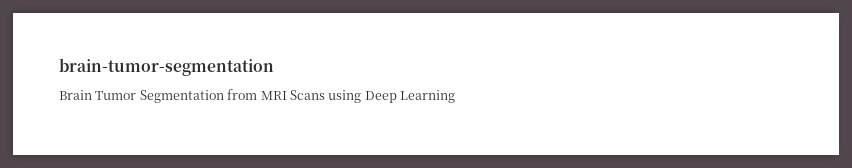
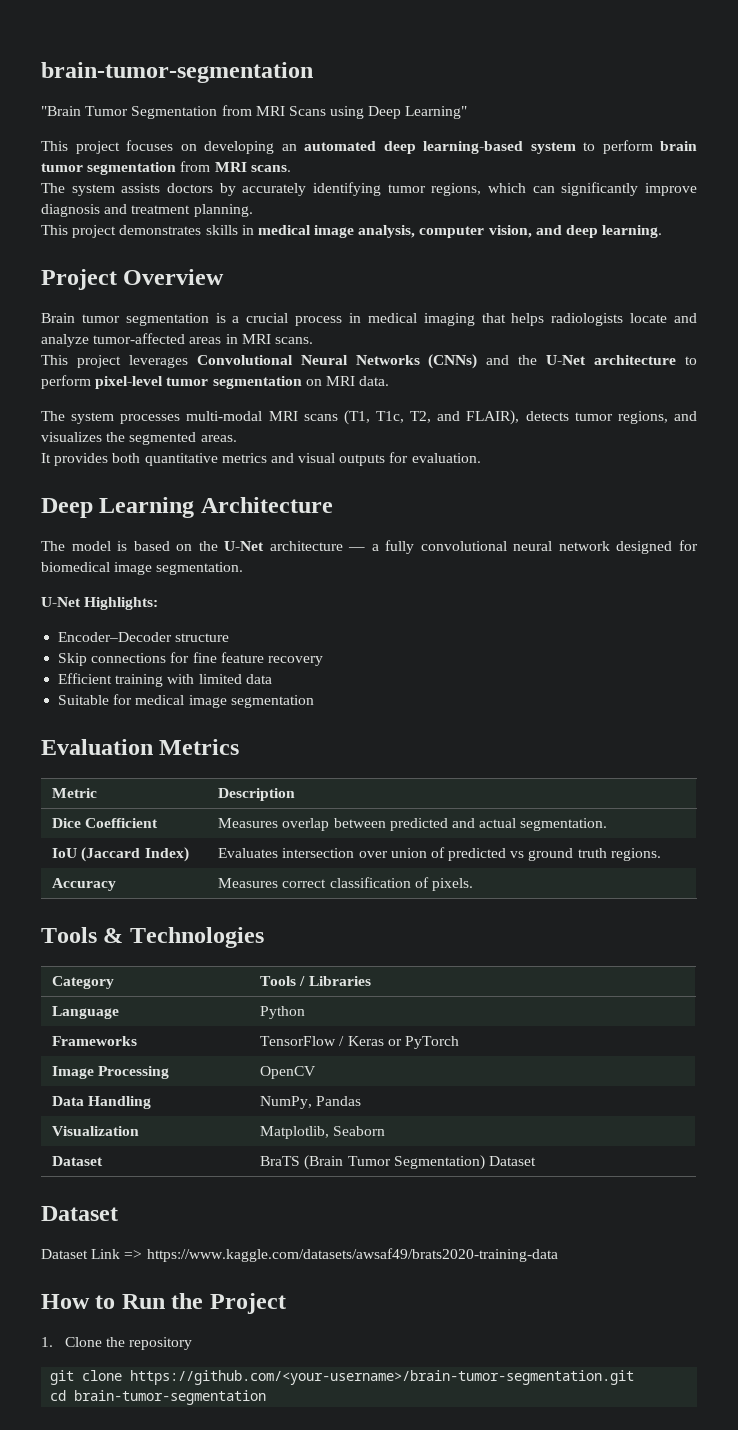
[59,90,92,100] Brain -> [41,106,81,116] "Brain
[400,90,455,103] Learning -> [405,106,468,119] [41,140,697,154] [41,161,291,175] [41,182,697,196] [41,204,253,217] [41,225,663,238] [41,269,225,290] [41,313,697,326] [41,333,313,347] [41,354,697,369] [41,375,390,389] [41,410,697,425] [41,432,237,445] [41,452,481,466] [41,497,333,518] [41,540,699,554] [41,562,244,575] [41,597,159,610] [58,632,230,642] [58,652,323,666] [58,673,272,687] [58,694,314,708] [41,739,240,755] [52,788,98,798] [218,788,296,801] [52,818,159,828] [218,818,608,831] [52,847,189,862] [218,847,661,861] [52,878,117,891] [218,877,473,891] [41,927,264,948] [52,976,115,989] [260,976,371,986] [52,1006,120,1019] [260,1006,306,1019] [52,1036,138,1046] [260,1036,459,1049] [52,1066,170,1079] [260,1066,317,1079] [52,1096,152,1109] [260,1096,362,1109] [52,1126,140,1136] [260,1126,386,1139] [52,1156,104,1166] [260,1155,536,1170] [41,1206,118,1221] [41,1248,558,1262] [41,1293,286,1314] [41,1337,193,1350] [50,1370,635,1385] [50,1390,267,1405] Learning" // This project focuses on developing an automated deep learning-based system to perform brain tumor segmentation from MRI scans. // The system assists doctors by accurately identifying tumor regions, which can significantly improve diagnosis and treatment planning. // This project demonstrates skills in medical image analysis, computer vision, and deep learning. // Project Overview // Brain tumor segmentation is a crucial process in medical imaging that helps radiologists locate and analyze tumor-affected areas in MRI scans. // This project leverages Convolutional Neural Networks (CNNs) and the U-Net architecture to perform pixel-level tumor segmentation on MRI data. // The system processes multi-modal MRI scans (T1, T1c, T2, and FLAIR), detects tumor regions, and visualizes the segmented areas. // It provides both quantitative metrics and visual outputs for evaluation. // Deep Learning Architecture // The model is based on the U-Net architecture — a fully convolutional neural network designed for biomedical image segmentation. // U-Net Highlights: // Encoder–Decoder structure // Skip connections for fine feature recovery // Efficient training with limited data // Suitable for medical image segmentation // Evaluation Metrics // Metric | Description // Dice Coefficient | Measures overlap between predicted and actual segmentation. // IoU (Jaccard Index) | Evaluates intersection over union of predicted vs ground truth regions. // Accuracy | Measures correct classification of pixels. // Tools & Technologies // Category | Tools / Libraries // Language | Python // Frameworks | TensorFlow / Keras or PyTorch // Image Processing | OpenCV // Data Handling | NumPy, Pandas // Visualization | Matplotlib, Seaborn // Dataset | BraTS (Brain Tumor Segmentation) Dataset // Dataset // Dataset Link => https://www.kaggle.com/datasets/awsaf49/brats2020-training-data // How to Run the Project // 1. Clone the repository // git clone https://github.com/<your-username>/brain-tumor-segmentation.git // cd brain-tumor-segmentation

